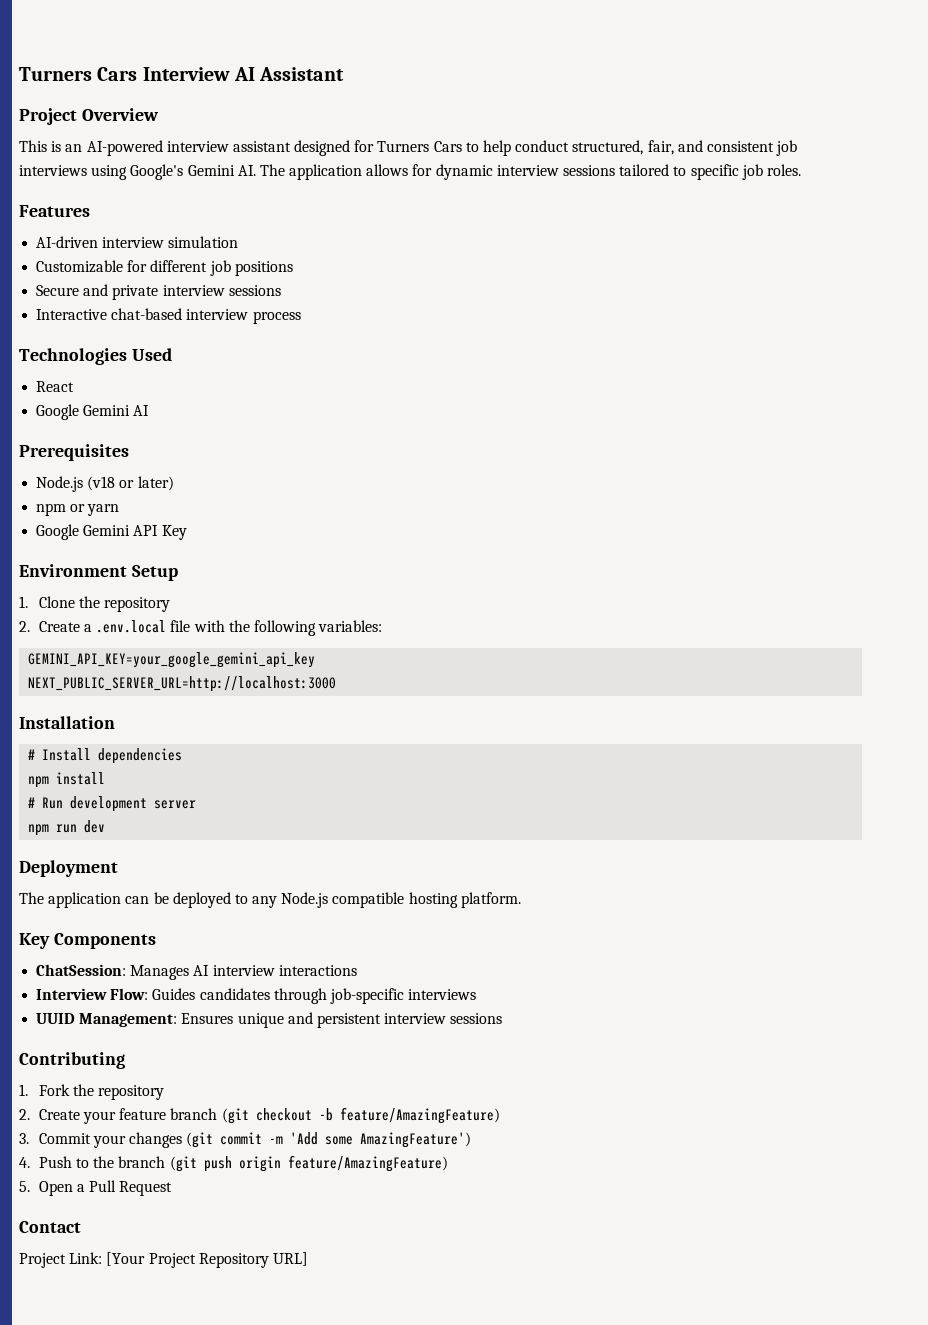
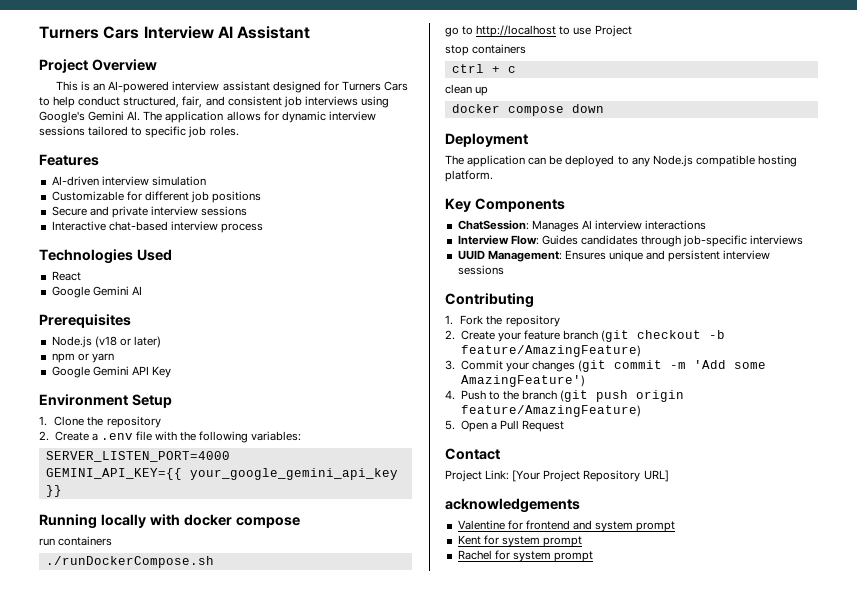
[96,620,167,633] .env.local -> [100,433,133,440] .env
[28,652,316,668] [28,676,337,692] [19,716,115,729] [28,748,183,764] [28,772,106,788] [28,796,197,812] [28,820,106,836] GEMINI_API_KEY=your_google_gemini_api_key // NEXT_PUBLIC_SERVER_URL=http://localhost:3000 // Installation // # Install dependencies // npm install // # Run development server // npm run dev -> [45,451,230,462] [45,468,398,480] [45,485,62,497] [39,514,300,529] [39,536,113,546] [45,556,214,568] [445,25,632,37] [445,44,527,56] [451,64,516,73] [445,84,489,96] [451,104,604,116] SERVER_LISTEN_PORT=4000 // GEMINI_API_KEY={{ your_google_gemini_api_key }} // Running locally with docker compose // run containers // ./runDockerCompose.sh // go to http://localhost to use Project // stop containers // ctrl + c // clean up // docker compose down
(308, 1259) none -> [445,498,580,513] [457,520,676,532] [457,535,582,547] [457,550,593,562] // acknowledgements // Valentine for frontend and system prompt // Kent for system prompt // Rachel for system prompt

